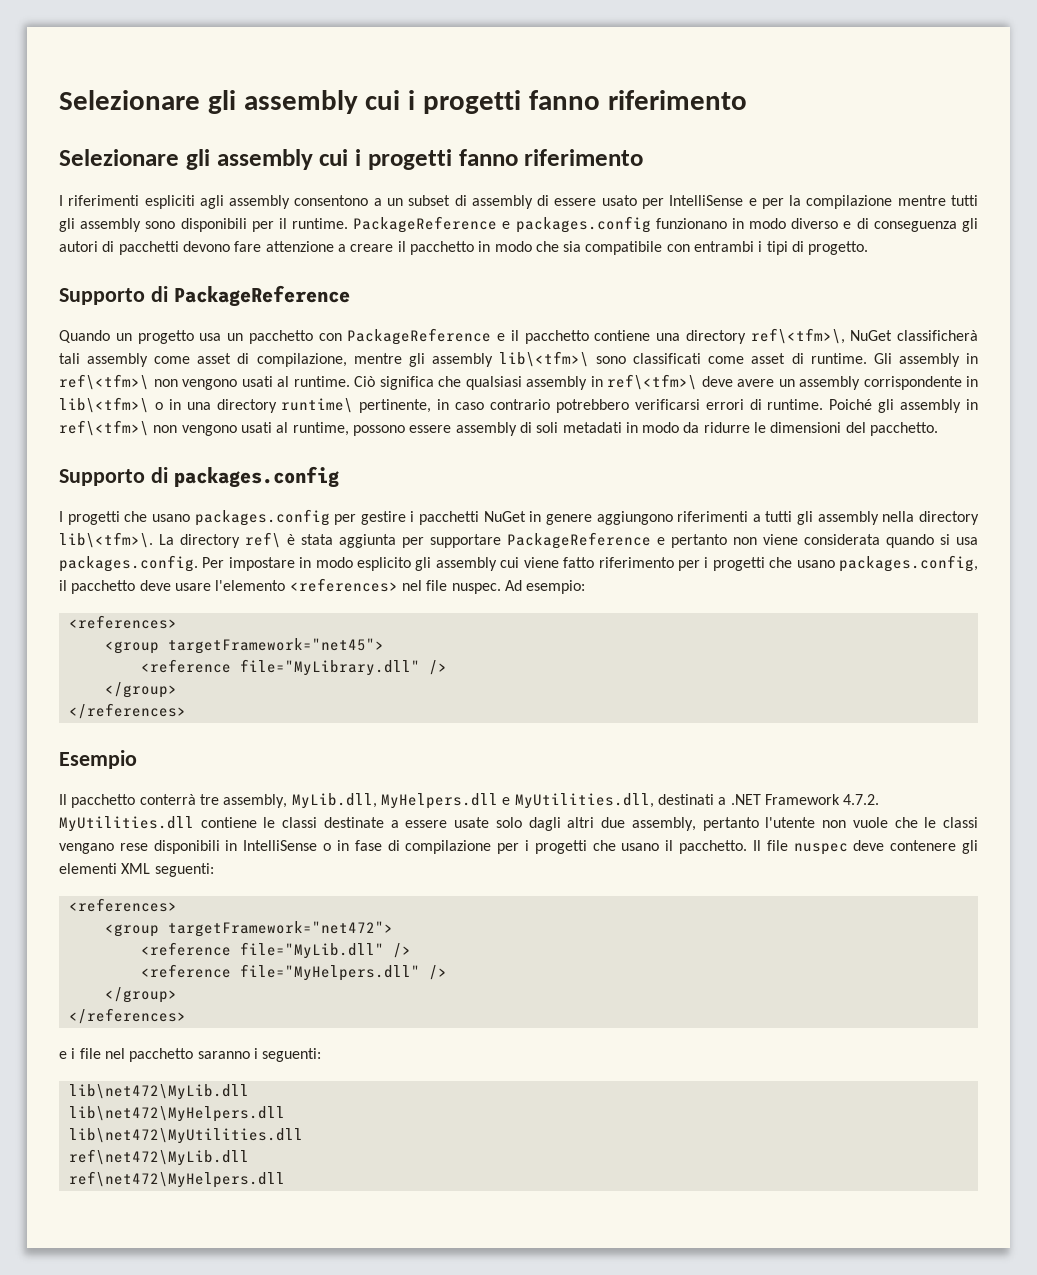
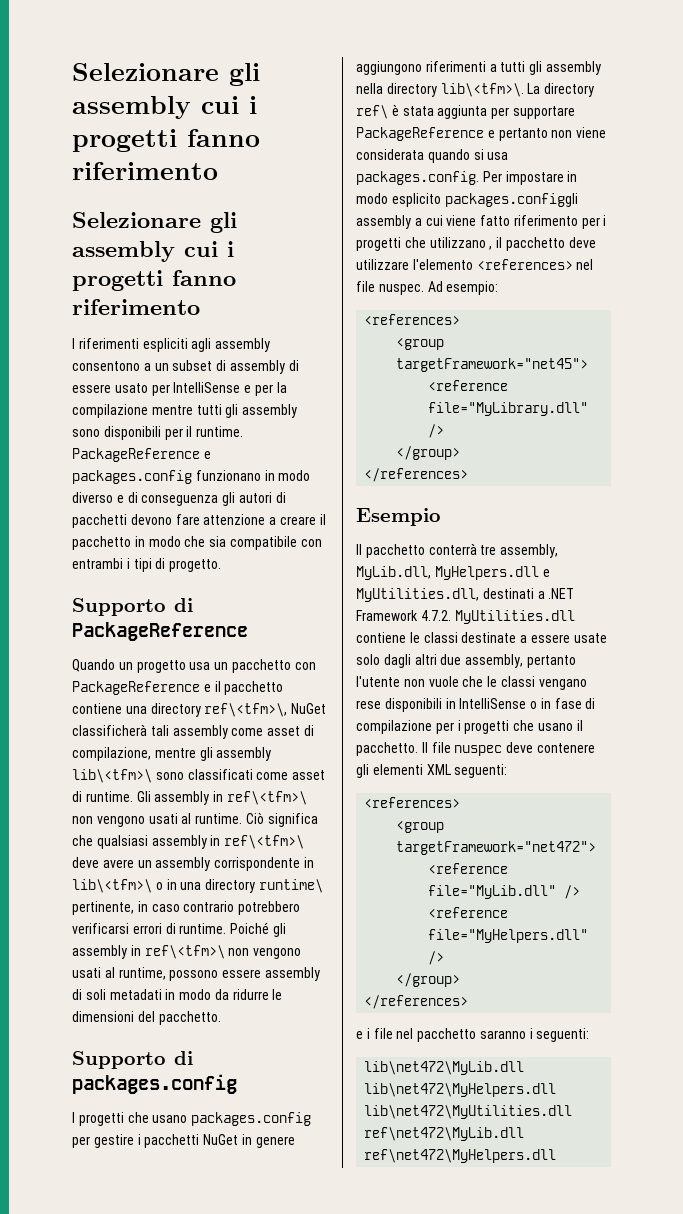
[415,557,497,571] gli assembly -> [444,193,578,207] [356,215,422,229] packages.configgli assembly a
[796,555,978,572] usano packages.config, -> [429,237,493,250] utilizzano ,
[174,583,211,591] usare -> [356,259,409,270] utilizzare

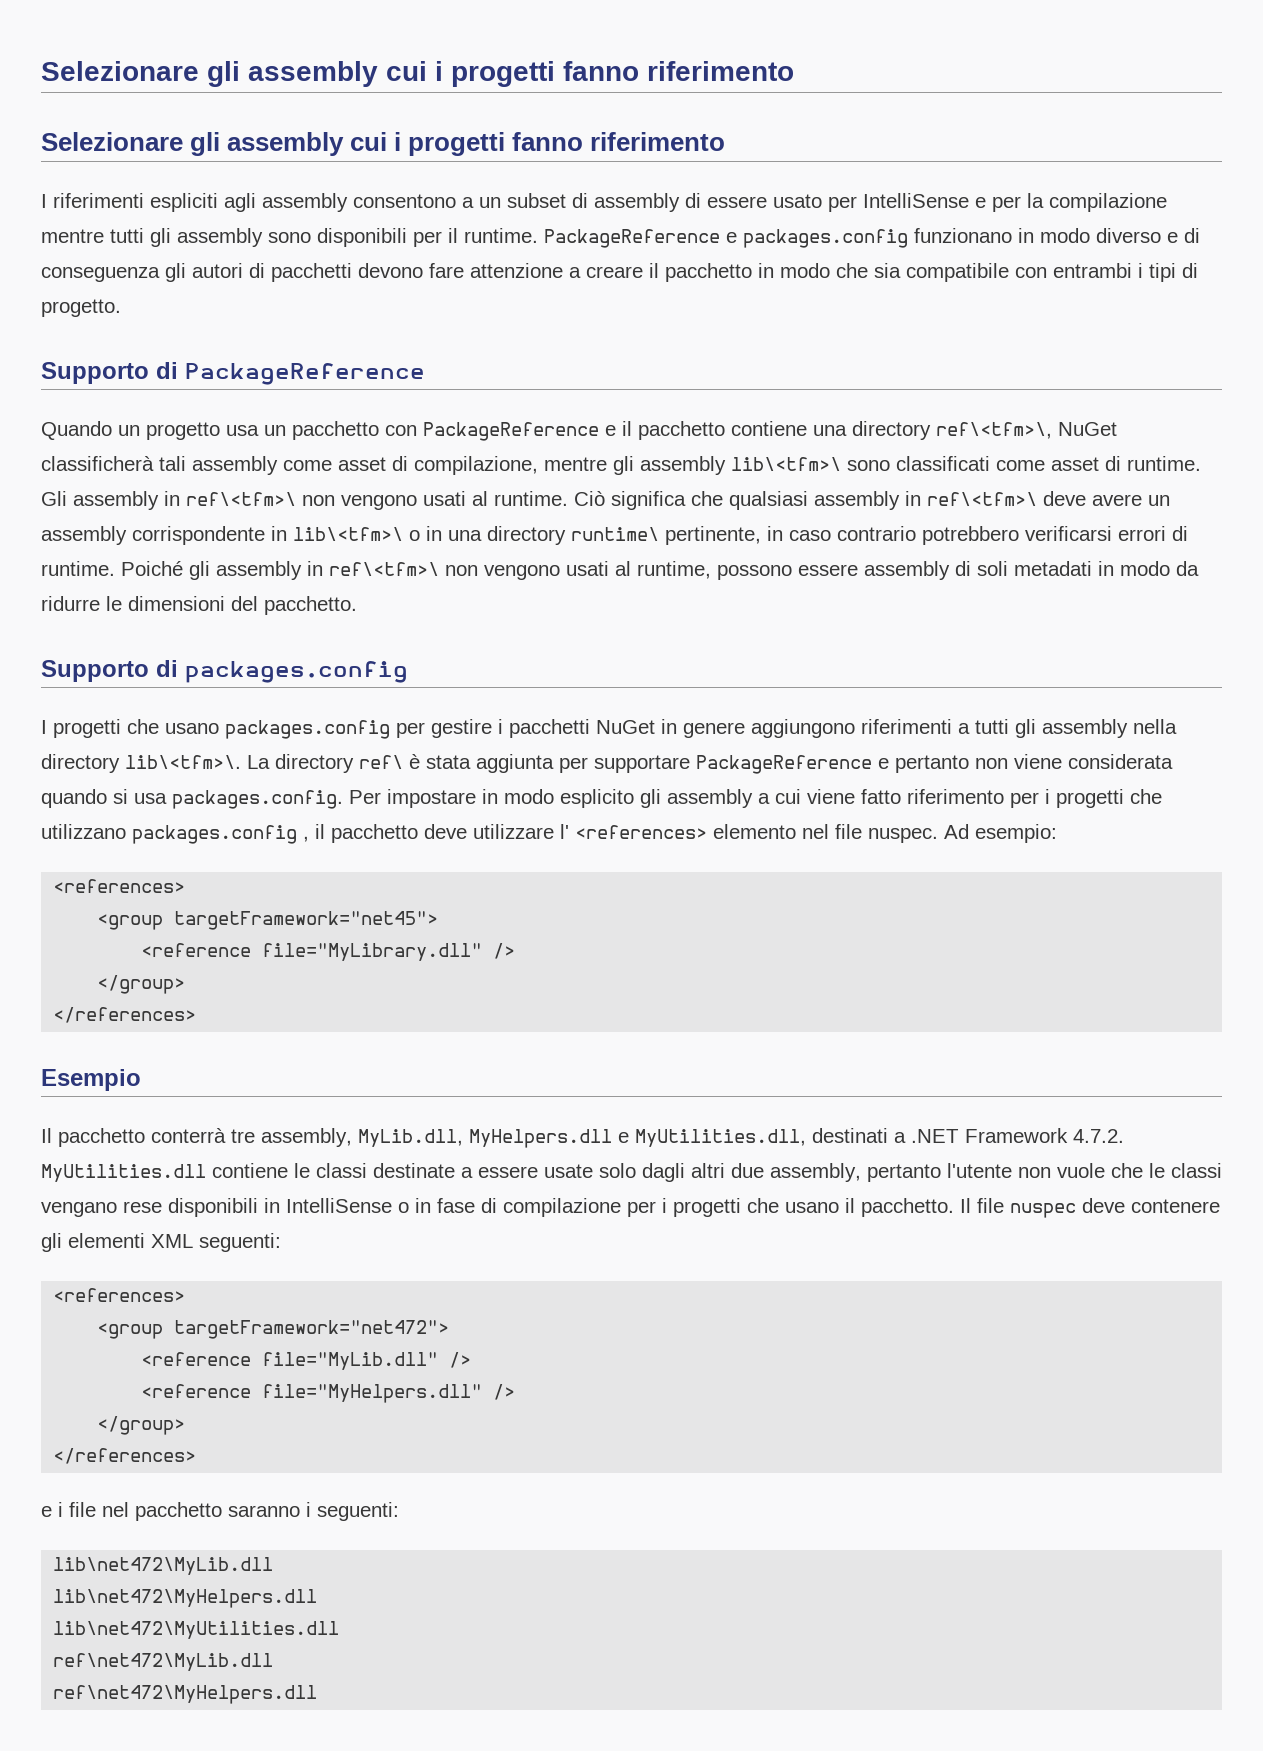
[444,193,578,207] packages.configgli -> [640,789,661,808] gli
(486, 242) none -> [132,825,297,844] packages.config
[412,259,573,270] l'elemento <references> -> [560,824,796,839] l' <references> elemento

